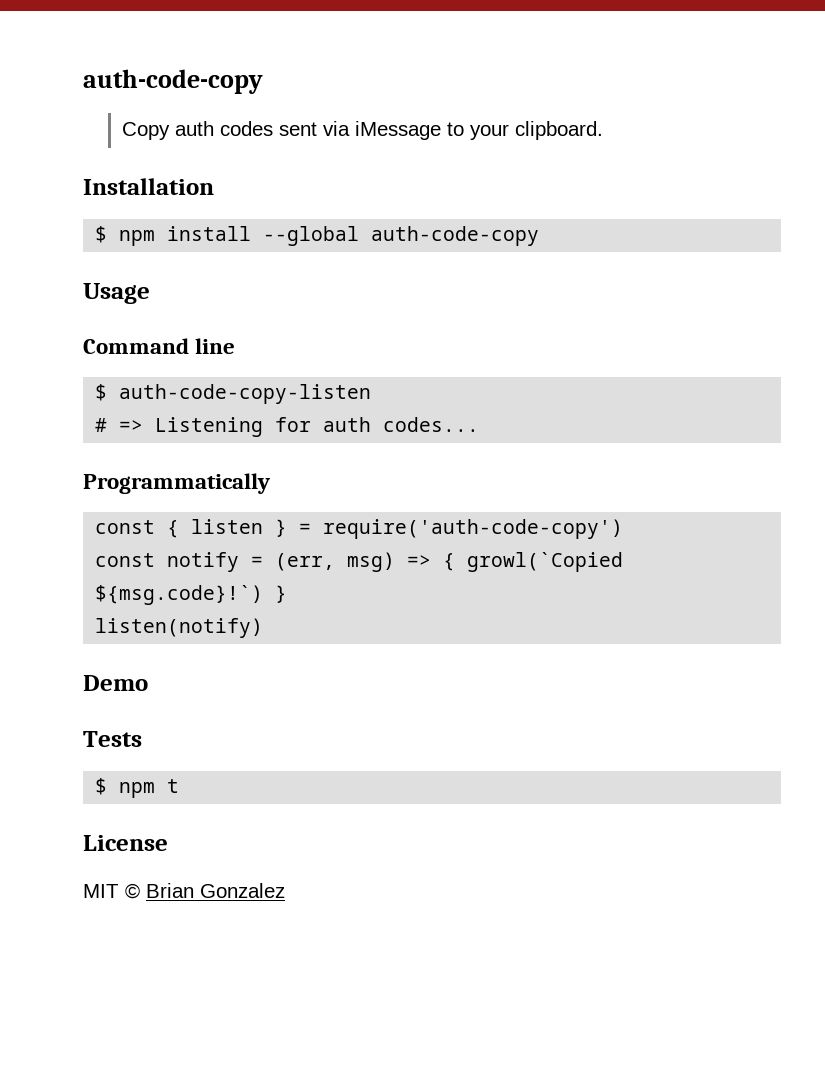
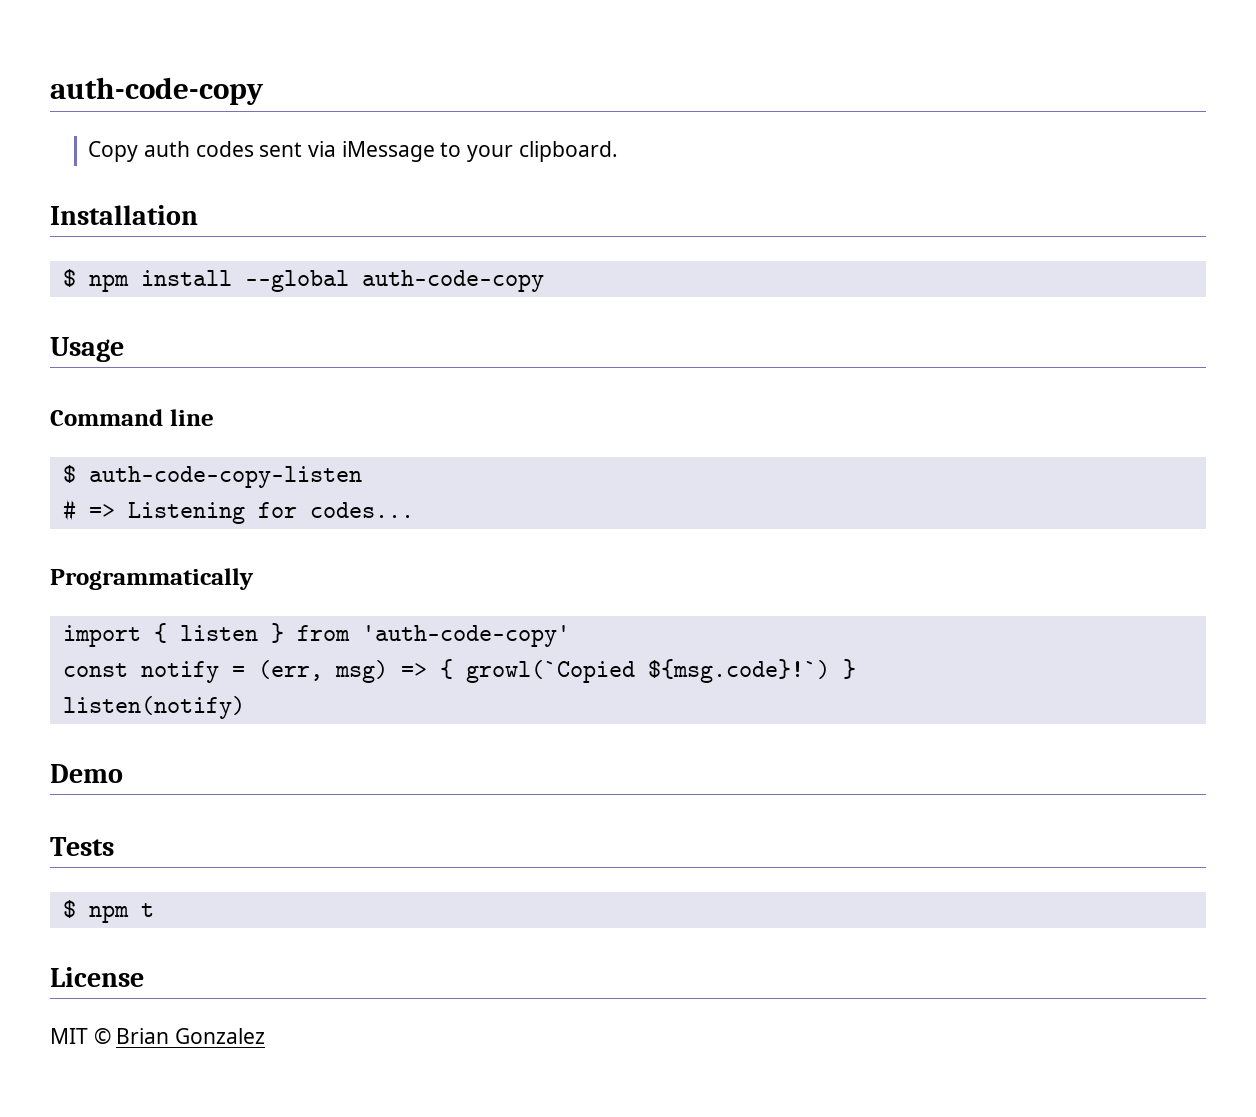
[323,417,372,432] auth -> (297, 510) none
[95,520,156,534] const -> [62,625,141,647] import
[299,519,624,539] = require('auth-code-copy') -> [296,625,570,647] from 'auth-code-copy'

